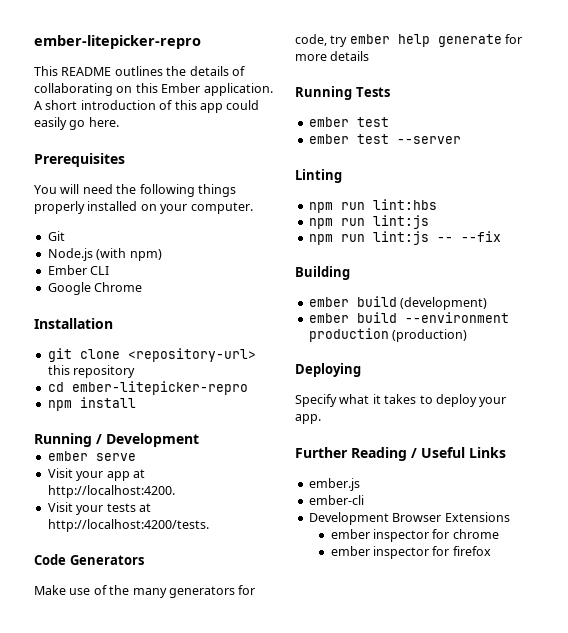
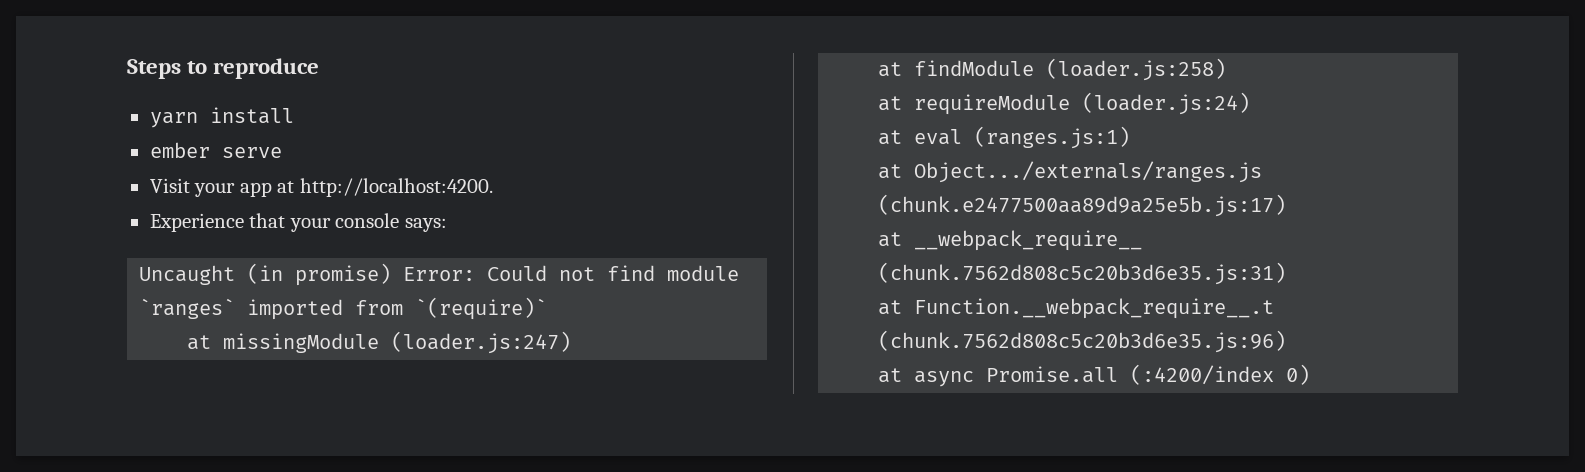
[34,35,201,49] [34,66,245,76] [34,83,273,96] [34,100,260,113] [34,117,119,130] [34,153,125,167] [34,184,236,197] [34,201,253,214] [47,231,65,241] [47,248,162,261] [47,265,110,275] [47,282,143,295] [34,318,113,329] [47,348,256,362] [47,365,136,378] [47,381,248,395] [47,397,136,411] [34,433,199,447] ember-litepicker-repro // This README outlines the details of collaborating on this Ember application. A short introduction of this app could easily go here. // Prerequisites // You will need the following things properly installed on your computer. // Git // Node.js (with npm) // Ember CLI // Google Chrome // Installation // git clone <repository-url> this repository // cd ember-litepicker-repro // npm install // Running / Development -> [127,58,320,79] [149,107,294,128] Steps to reproduce // yarn install
[47,502,151,515] [47,519,209,532] [34,554,144,565] [34,585,256,598] [295,34,523,47] [295,51,370,61] [295,86,390,100] [308,117,389,127] [308,134,461,144] [295,169,342,183] [308,199,437,213] [308,215,429,229] [308,231,501,245] [295,266,350,280] [308,296,488,310] [308,312,509,323] [308,328,468,342] [295,363,361,377] [295,394,507,407] [295,414,321,424] [295,447,506,461] [308,478,360,491] [308,495,364,505] [308,512,510,525] [330,529,499,542] [330,546,491,559] Visit your tests at http://localhost:4200/tests. // Code Generators // Make use of the many generators for code, try ember help generate for more details // Running Tests // ember test // ember test --server // Linting // npm run lint:hbs // npm run lint:js // npm run lint:js -- --fix // Building // ember build (development) // ember build --environment production (production) // Deploying // Specify what it takes to deploy your app. // Further Reading / Useful Links // ember.js // ember-cli // Development Browser Extensions // ember inspector for chrome // ember inspector for firefox -> [149,213,447,232] [139,263,740,286] [139,297,548,320] [187,331,572,354] [878,58,1227,81] [878,92,1251,115] [878,126,1131,149] [878,161,1263,183] [878,194,1287,217] [878,230,1143,251] [878,262,1287,285] [878,298,1275,319] [878,330,1287,353] [878,364,1311,387] Experience that your console says: // Uncaught (in promise) Error: Could not find module `ranges` imported from `(require)` // at missingModule (loader.js:247) // at findModule (loader.js:258) // at requireModule (loader.js:24) // at eval (ranges.js:1) // at Object.../externals/ranges.js (chunk.e2477500aa89d9a25e5b.js:17) // at __webpack_require__ (chunk.7562d808c5c20b3d6e35.js:31) // at Function.__webpack_require__.t (chunk.7562d808c5c20b3d6e35.js:96) // at async Promise.all (:4200/index 0)

